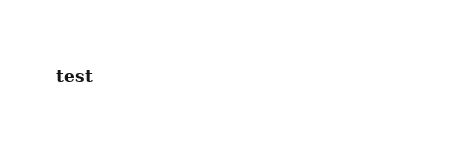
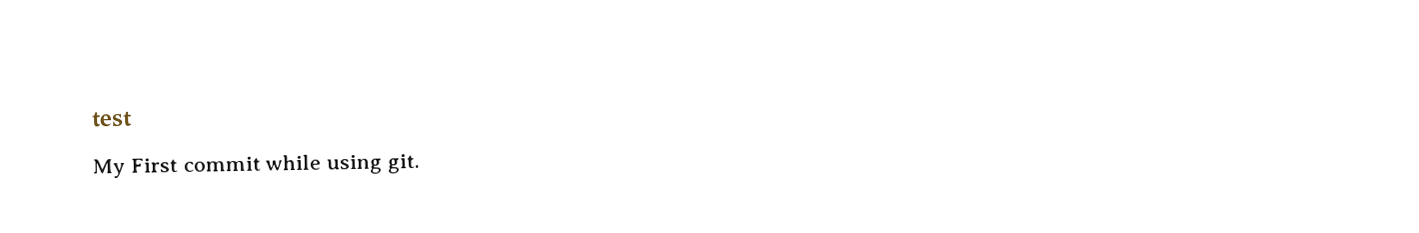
(93, 76) none -> [92,153,421,179] // My First commit while using git.

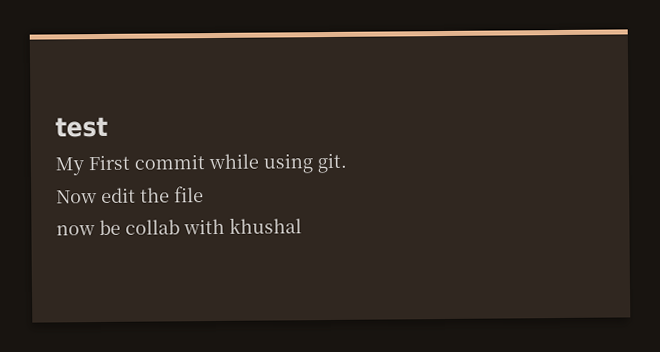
(421, 163) none -> [56,186,204,204] [56,217,302,236] // Now edit the file // now be collab with khushal

